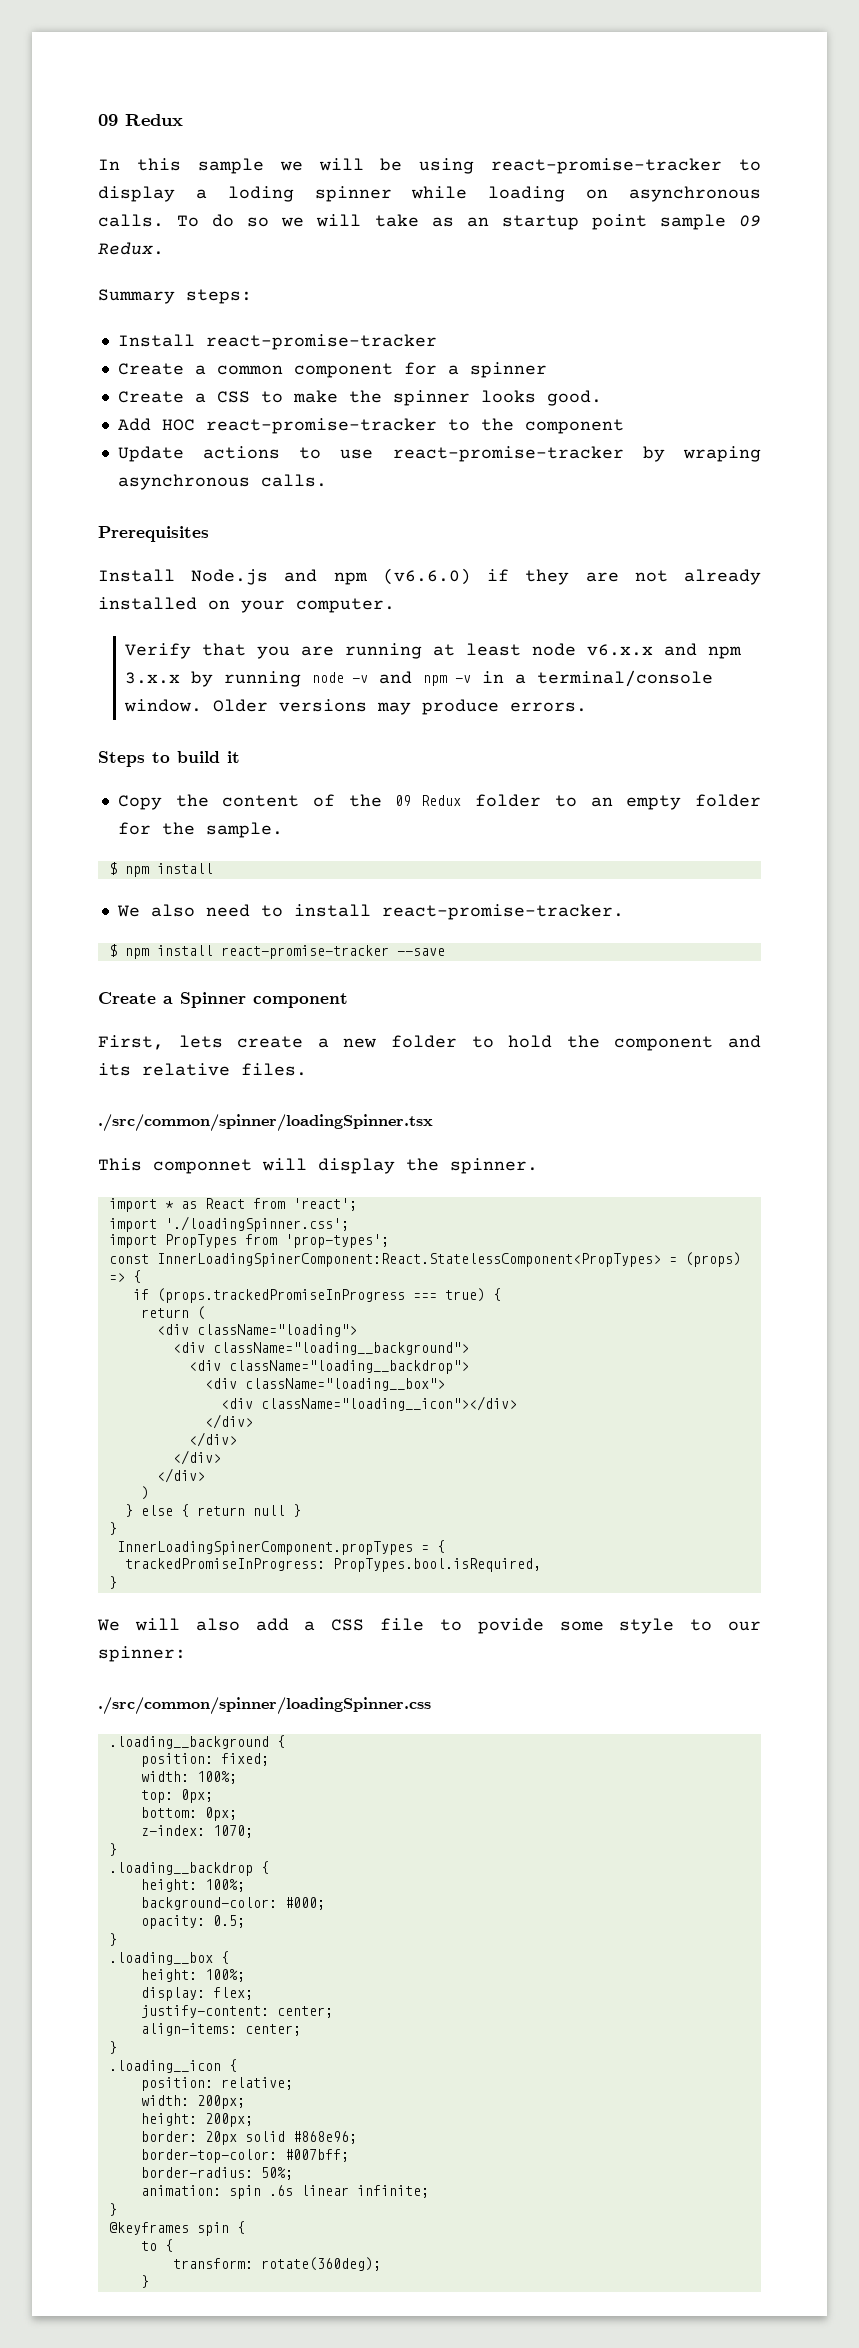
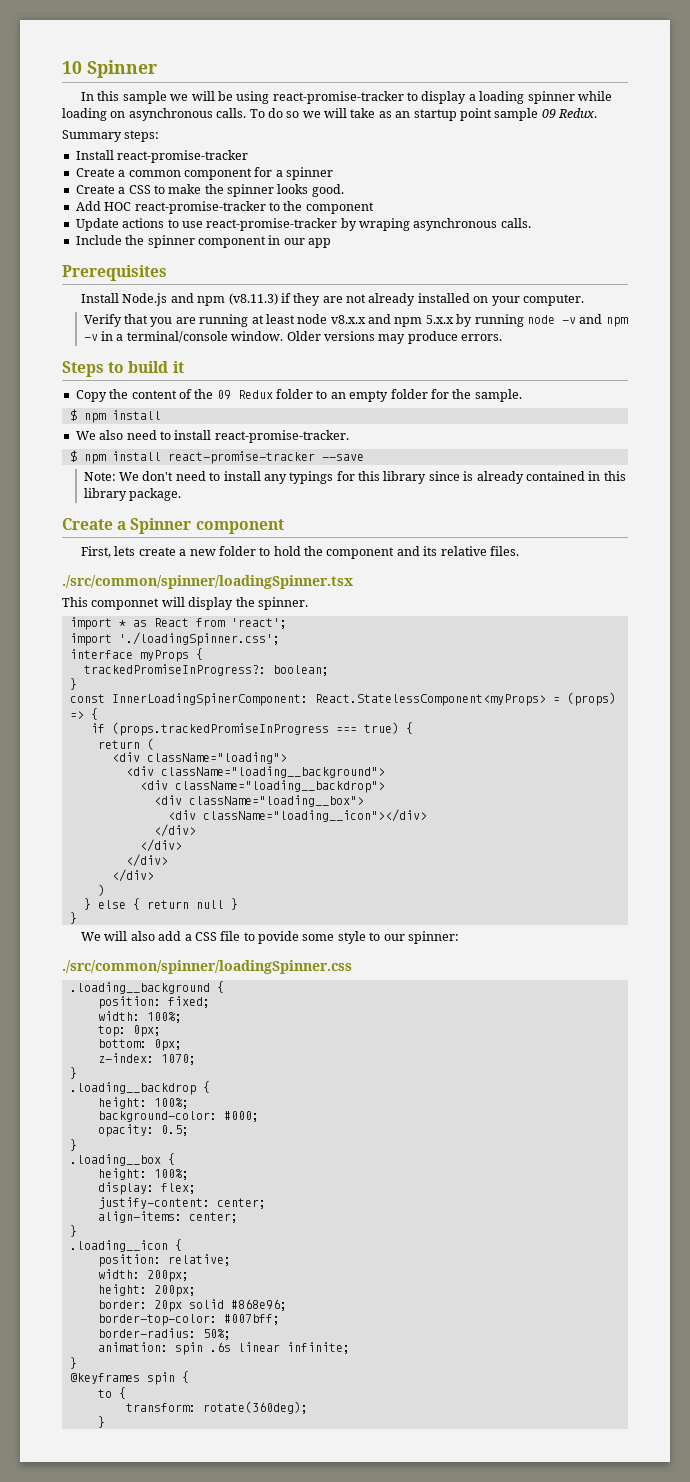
[98,114,183,126] 09 Redux -> [62,60,157,78] 10 Spinner
[227,186,294,202] loding -> [479,91,525,104] loading
(327, 480) none -> [75,235,331,248] // Include the spinner component in our app
[382,568,471,585] (v6.6.0) -> [228,293,278,305] (v8.11.3)
[587,643,743,659] [125,672,181,684] v6.x.x and npm 3.x.x -> [330,314,454,327] v8.x.x and npm 5.x.x
(445, 952) none -> [83,471,626,484] [83,488,182,501] // Note: We don't need to install any typings for this library since is already contained in this library package.
[108,1234,389,1248] import PropTypes from 'prop-types'; -> [69,648,203,662] [83,664,329,676] [69,678,77,690] interface myProps { // trackedPromiseInProgress?: boolean; // }
[156,1253,661,1267] InnerLoadingSpinerComponent:React.StatelessComponent<PropTypes> -> [111,693,546,706] InnerLoadingSpinerComponent: React.StatelessComponent<myProps>
[116,1540,445,1555] [124,1558,541,1572] [108,1576,117,1589] // InnerLoadingSpinerComponent.propTypes = { // trackedPromiseInProgress: PropTypes.bool.isRequired, // } -> (77, 918) none

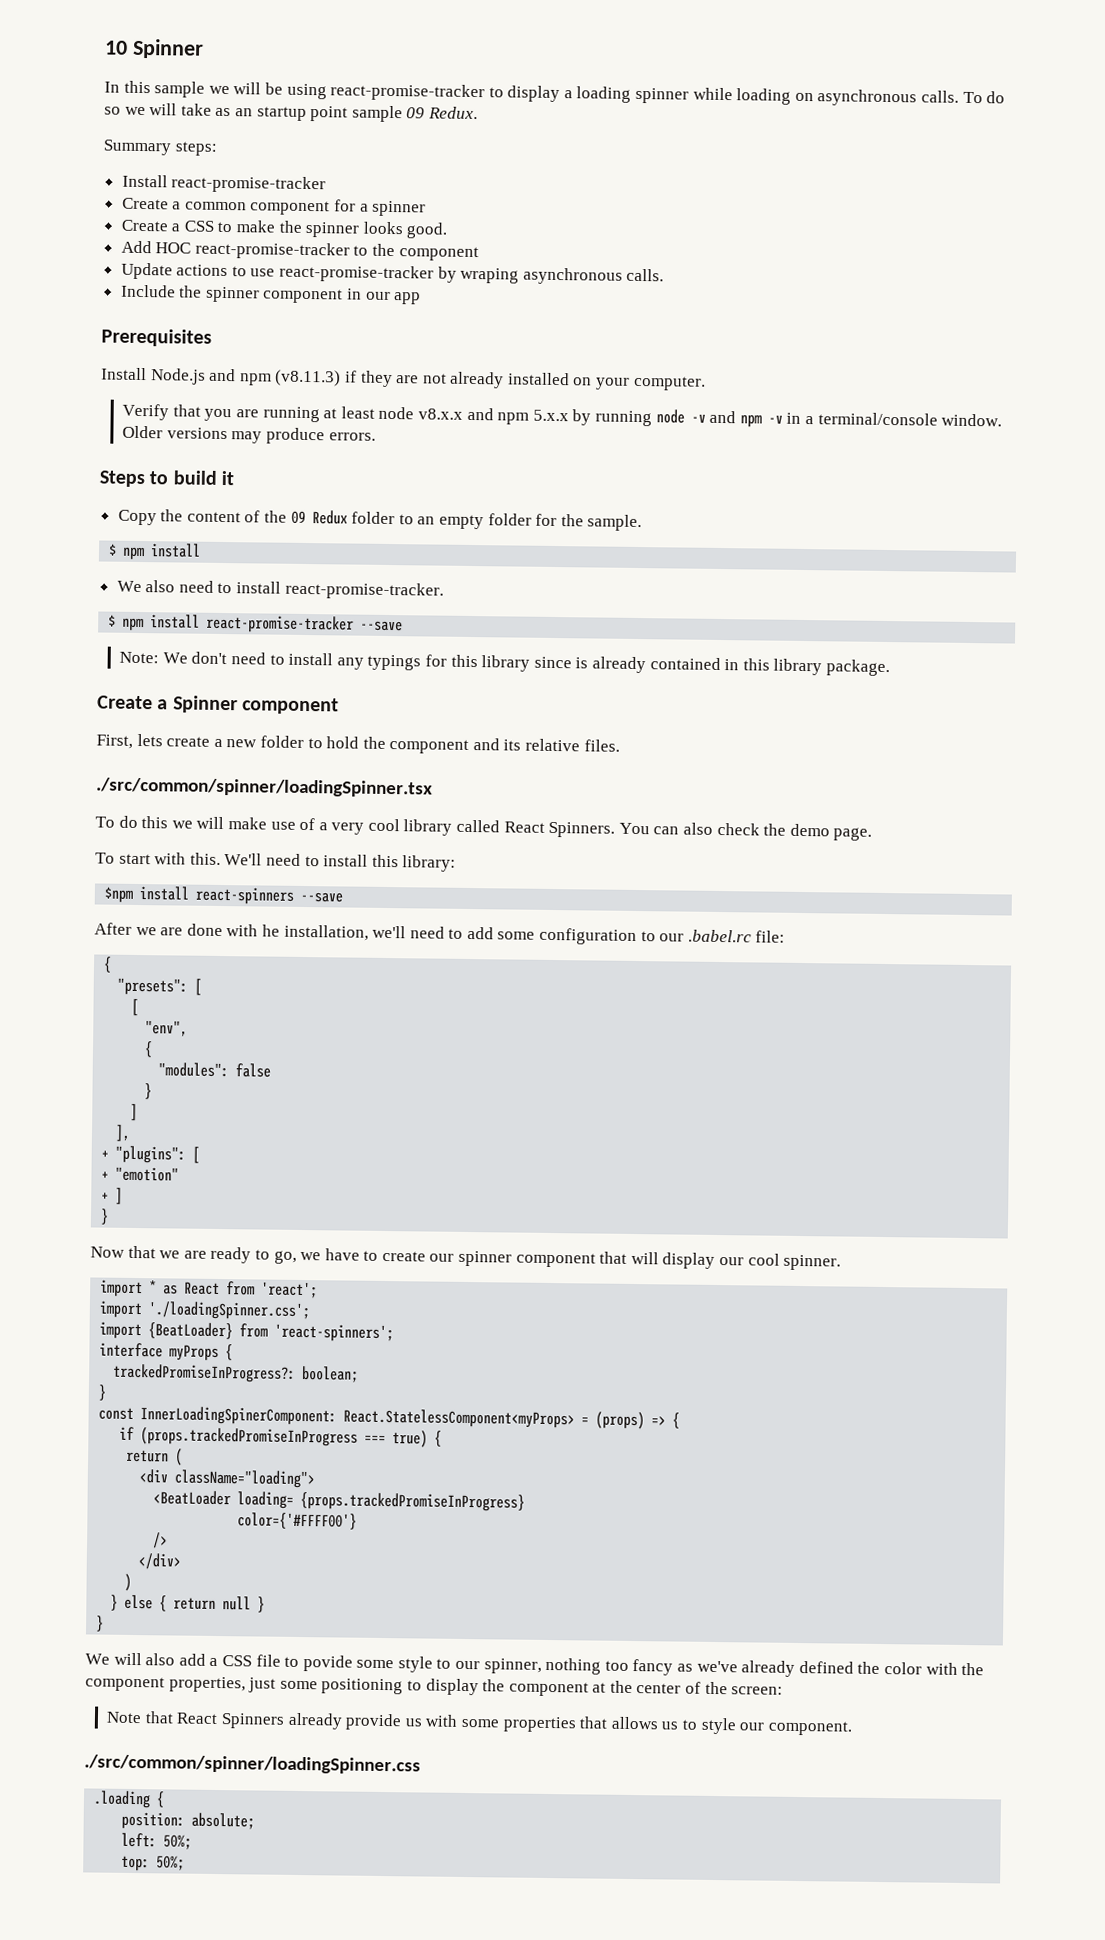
[62,597,255,610] This componnet will display the -> [95,815,873,841] [95,852,457,872] [104,886,344,905] [94,922,786,946] [103,956,113,973] [117,977,203,996] [131,998,140,1017] [145,1020,189,1037] [144,1041,154,1058] [158,1062,272,1078] [144,1083,153,1100] [130,1103,139,1122] [115,1124,132,1142] [101,1145,201,1164] [101,1166,180,1182] [101,1187,124,1205] [100,1208,110,1225] [90,1245,780,1269] To do this we will make use of a very cool library called React Spinners. You can also check the demo page. // To start with this. We'll need to install this library: // $npm install react-spinners --save // After we are done with he installation, we'll need to add some configuration to our .babel.rc file: // { // "presets": [ // [ // "env", // { // "modules": false // } // ] // ], // + "plugins": [ // + "emotion" // + ] // } // Now that we are ready to go, we have to create our spinner component that will display our cool
(280, 639) none -> [99,1321,395,1343] // import {BeatLoader} from 'react-spinners';
[125,766,385,778] [139,780,385,793] [153,795,364,807] [167,809,427,822] [153,824,196,837] [139,839,182,852] [125,854,168,867] <div className="loading__background"> // <div className="loading__backdrop"> // <div className="loading__box"> // <div className="loading__icon"></div> // </div> // </div> // </div> -> [153,1490,526,1512] [237,1512,358,1530] [153,1532,169,1549] <BeatLoader loading= {props.trackedPromiseInProgress} // color={'#FFFF00'} // />
[407,931,459,944] spinner: -> [483,1657,985,1677] [85,1676,784,1697] [106,1711,852,1736] spinner, nothing too fancy as we've already defined the color with the component properties, just some positioning to display the component at the center of the screen: // Note that React Spinners already provide us with some properties that allows us to style our component.
[69,981,224,994] [97,996,210,1009] [97,1011,182,1023] [97,1025,161,1037] [97,1039,182,1051] [97,1053,196,1065] [69,1067,77,1079] [69,1081,210,1095] [97,1097,189,1109] [97,1111,259,1122] [97,1124,189,1137] [69,1139,77,1151] [69,1153,175,1166] [97,1168,189,1180] [97,1182,196,1195] [97,1197,266,1209] [97,1211,238,1223] [69,1225,77,1237] [69,1239,182,1252] [97,1254,231,1267] [97,1269,189,1282] [97,1284,196,1297] [97,1299,287,1312] [97,1314,280,1326] [97,1328,231,1340] [97,1342,350,1355] [69,1357,77,1369] [69,1371,189,1385] [97,1387,126,1399] [125,1401,308,1414] [97,1416,105,1428] .loading__background { // position: fixed; // width: 100%; // top: 0px; // bottom: 0px; // z-index: 1070; // } // .loading__backdrop { // height: 100%; // background-color: #000; // opacity: 0.5; // } // .loading__box { // height: 100%; // display: flex; // justify-content: center; // align-items: center; // } // .loading__icon { // position: relative; // width: 200px; // height: 200px; // border: 20px solid #868e96; // border-top-color: #007bff; // border-radius: 50%; // animation: spin .6s linear infinite; // } // @keyframes spin { // to { // transform: rotate(360deg); // } -> [93,1790,166,1809] [121,1811,256,1830] [121,1832,193,1850] [121,1855,186,1872] .loading { // position: absolute; // left: 50%; // top: 50%;

